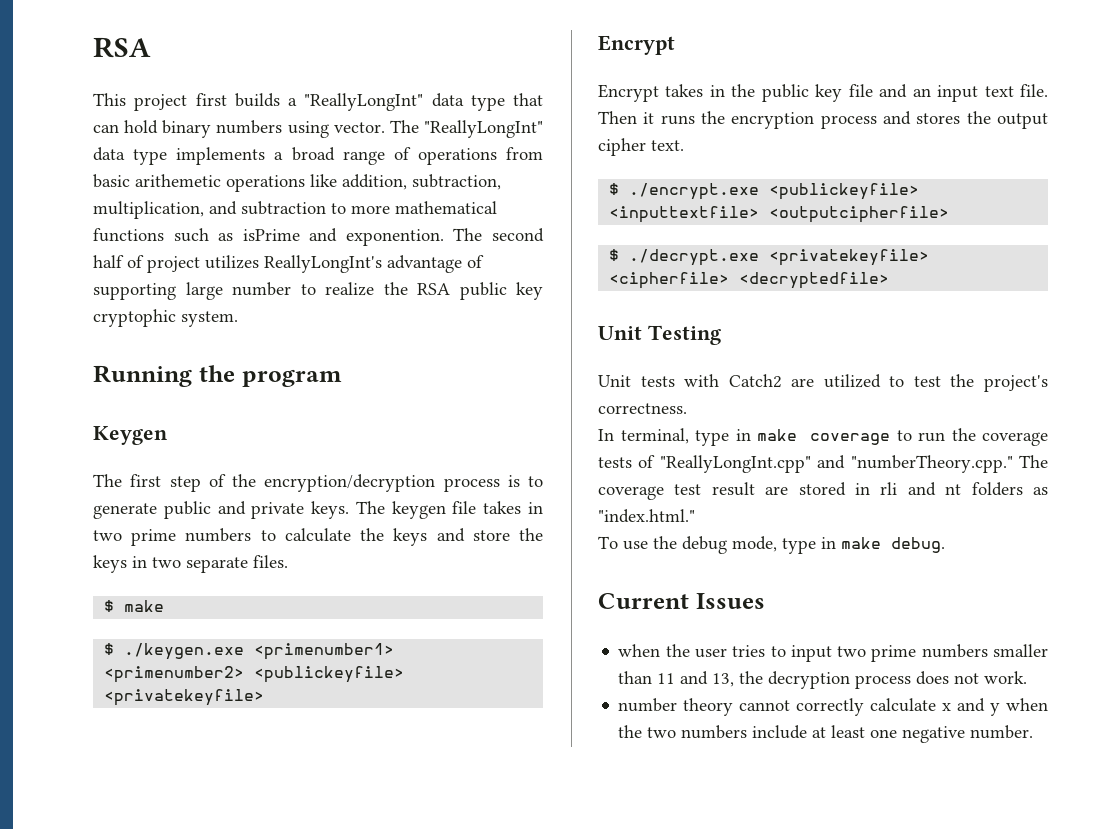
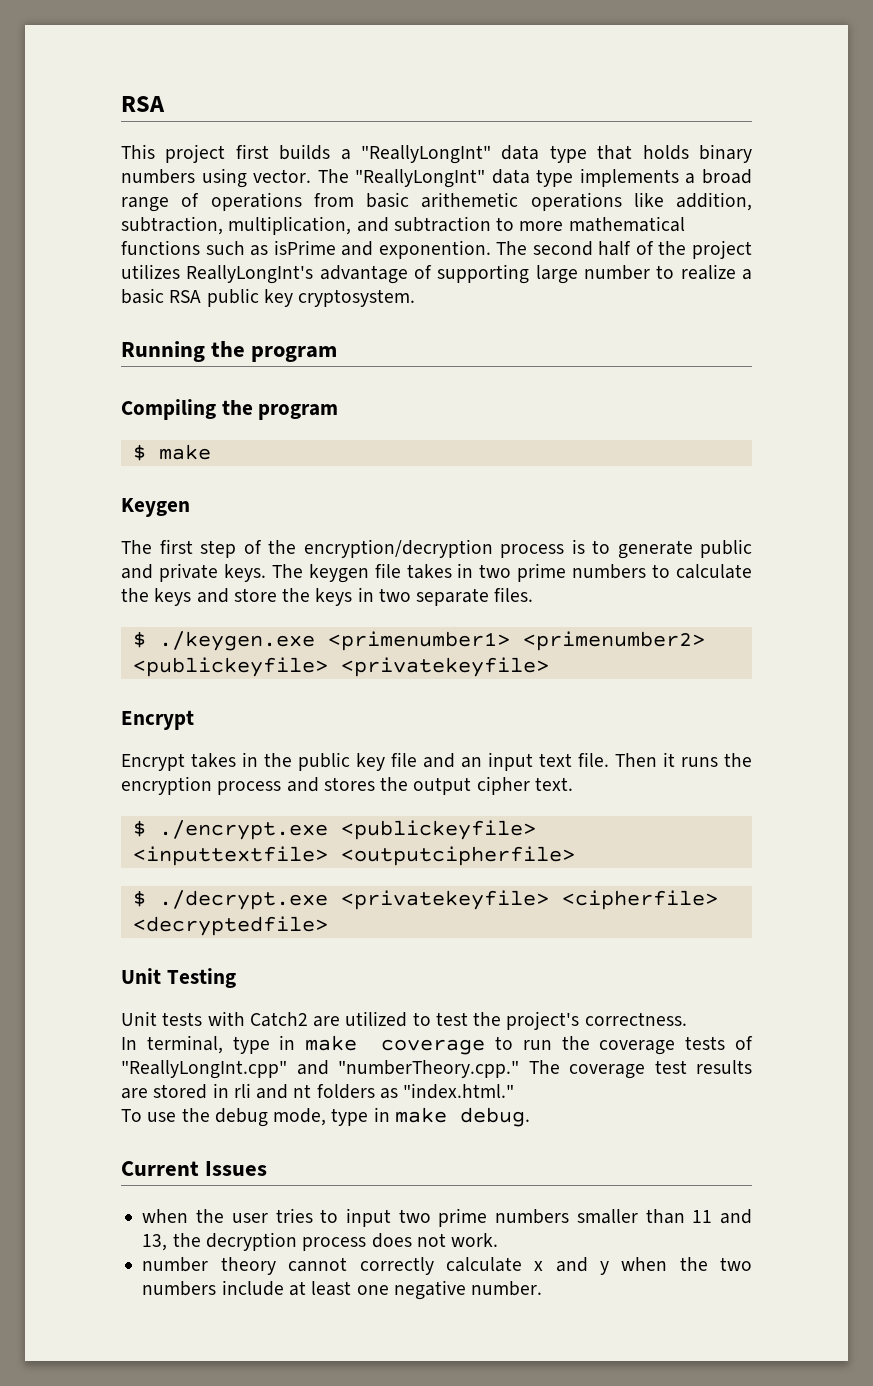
[93,120,159,134] can hold -> [642,145,689,160] holds
(144, 261) none -> [658,241,687,255] the
[383,282,408,295] the -> [742,269,752,280] [121,288,164,304] a basic
[93,309,238,327] cryptophic system. -> [298,289,416,307] cryptosystem.
(342, 378) none -> [121,399,339,420] [132,444,211,461] // Compiling the program // $ make
[104,600,165,612] // $ make -> (534, 594) none
[711,482,755,496] result -> [696,1060,752,1074] results

